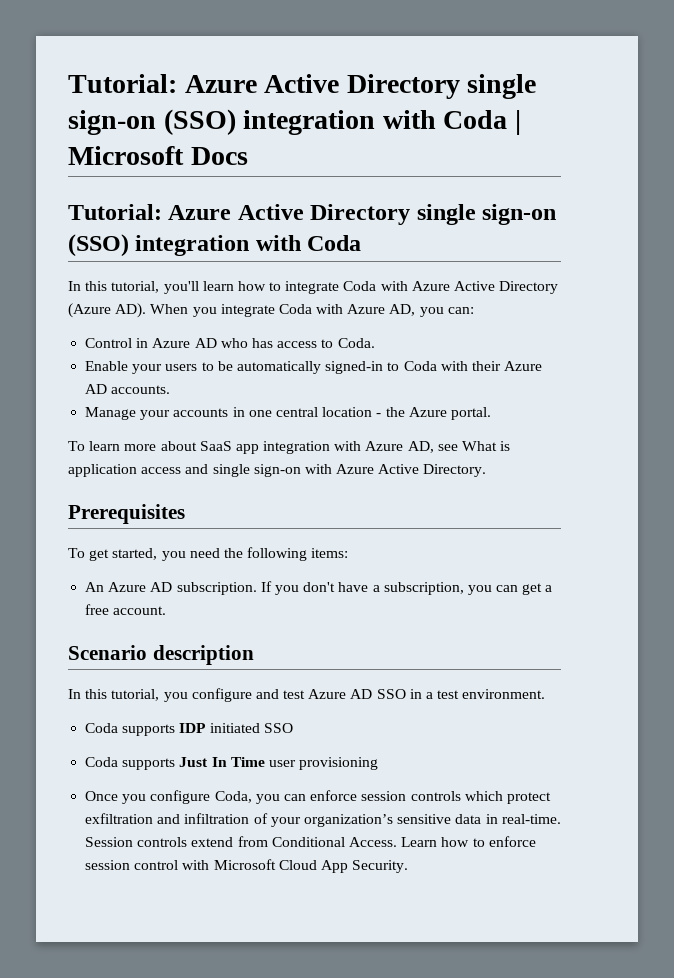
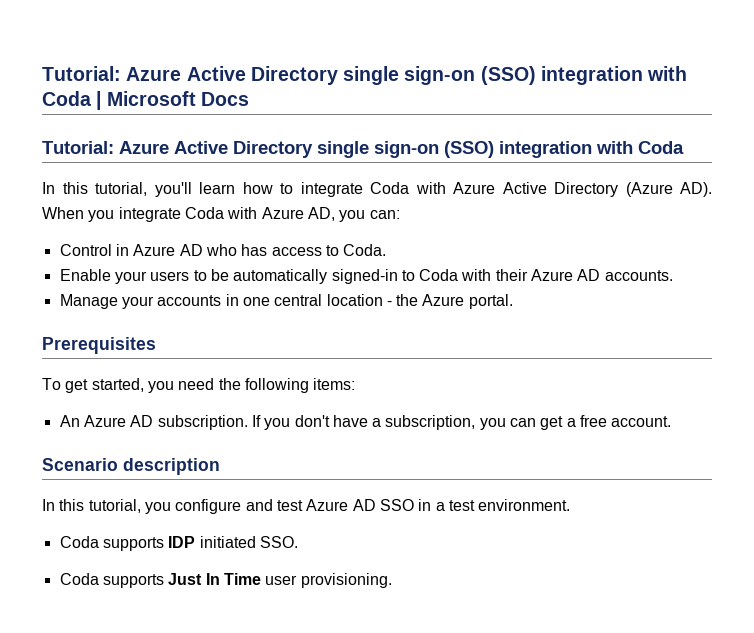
[68,441,511,454] [68,464,487,477] // To learn more about SaaS app integration with Azure AD, see What is application access and single sign-on with Azure Active Directory. -> (513, 301) none
[263,723,293,733] SSO -> [259,536,298,548] SSO.
[299,757,379,770] [85,790,551,804] [85,813,561,827] [85,836,536,847] [85,859,409,873] provisioning // Once you configure Coda, you can enforce session controls which protect exfiltration and infiltration of your organization’s sensitive data in real-time. Session controls extend from Conditional Access. Learn how to enforce session control with Microsoft Cloud App Security. -> [300,573,392,588] provisioning.

